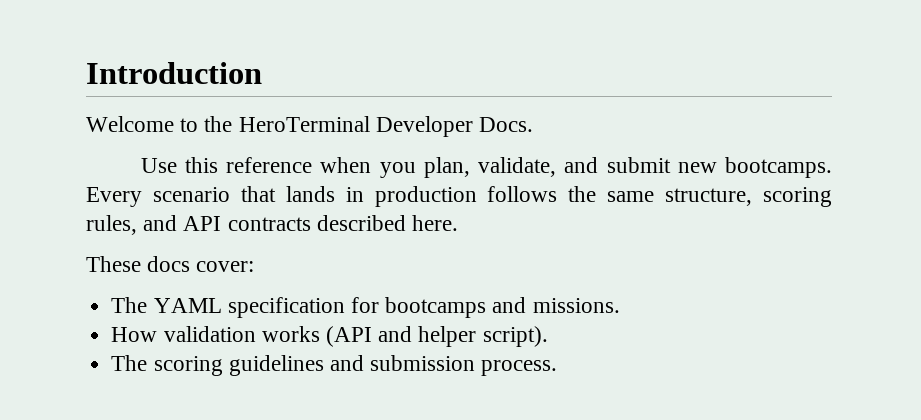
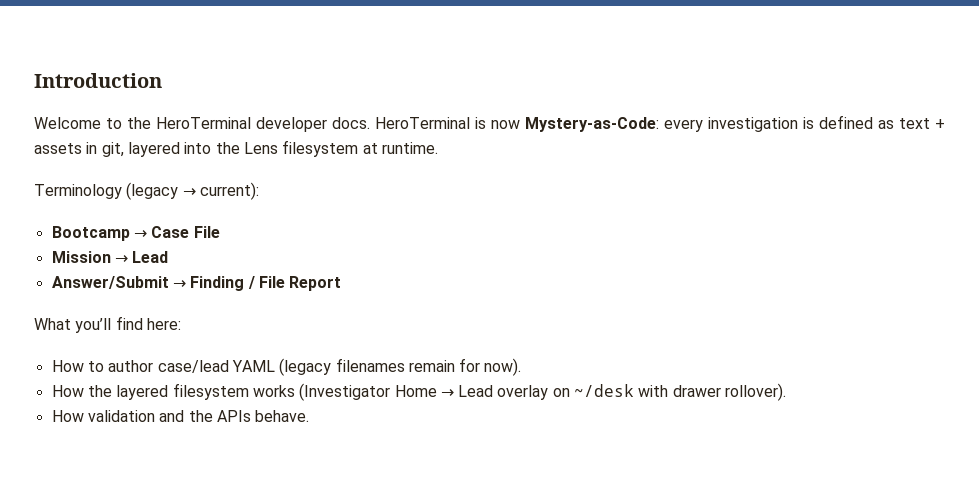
[375,116,534,137] [140,157,832,178] [86,186,832,207] [86,215,459,235] [86,256,255,272] [111,297,620,318] [111,326,548,347] [111,355,558,376] Developer Docs. // Use this reference when you plan, validate, and submit new bootcamps. Every scenario that lands in production follows the same structure, scoring rules, and API contracts described here. // These docs cover: // The YAML specification for bootcamps and missions. // How validation works (API and helper script). // The scoring guidelines and submission process. -> [256,115,945,132] [34,140,438,157] [34,182,259,200] [51,226,220,241] [51,251,169,263] [51,276,342,291] [34,316,181,333] [51,358,522,376] [51,383,787,401] [51,410,310,422] developer docs. HeroTerminal is now Mystery-as-Code: every investigation is defined as text + assets in git, layered into the Lens filesystem at runtime. // Terminology (legacy → current): // Bootcamp → Case File // Mission → Lead // Answer/Submit → Finding / File Report // What you’ll find here: // How to author case/lead YAML (legacy filenames remain for now). // How the layered filesystem works (Investigator Home → Lead overlay on ~/desk with drawer rollover). // How validation and the APIs behave.

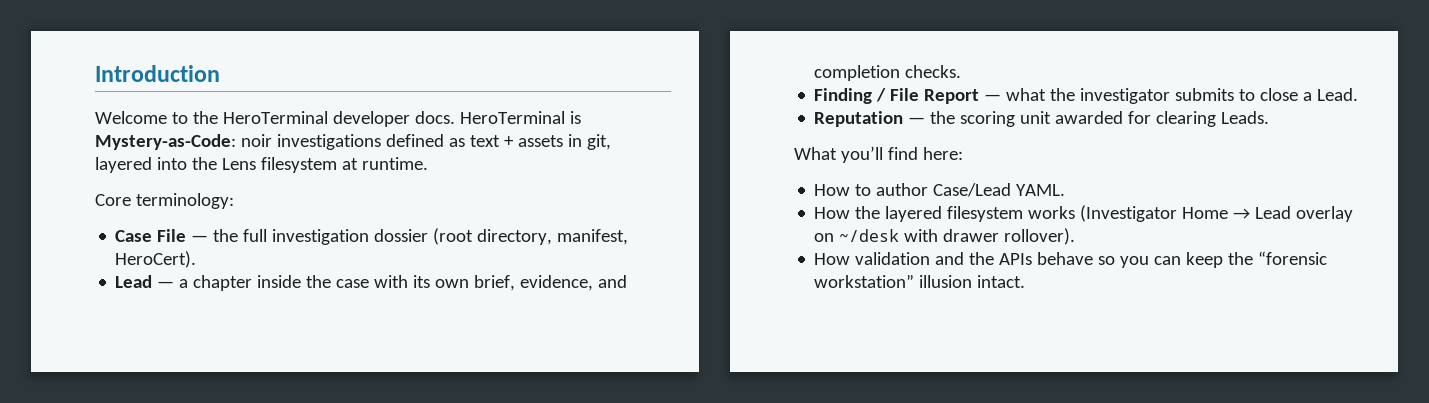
[491,117,814,132] now Mystery-as-Code: every investigation is -> [95,134,381,150] Mystery-as-Code: noir investigations
[34,182,259,200] [51,226,220,241] [51,251,169,263] [51,276,342,291] Terminology (legacy → current): // Bootcamp → Case File // Mission → Lead // Answer/Submit → Finding / File Report -> [95,193,234,209] [115,228,629,245] [115,251,197,268] [115,275,628,291] [814,65,962,81] [814,88,1359,104] [814,111,1270,127] Core terminology: // Case File — the full investigation dossier (root directory, manifest, HeroCert). // Lead — a chapter inside the case with its own brief, evidence, and completion checks. // Finding / File Report — what the investigator submits to close a Lead. // Reputation — the scoring unit awarded for clearing Leads.
[157,358,522,376] case/lead YAML (legacy filenames remain for now). -> [933,183,1066,197] Case/Lead YAML.
[255,410,310,422] behave. -> [1037,251,1328,268] [814,274,1026,288] behave so you can keep the “forensic workstation” illusion intact.

